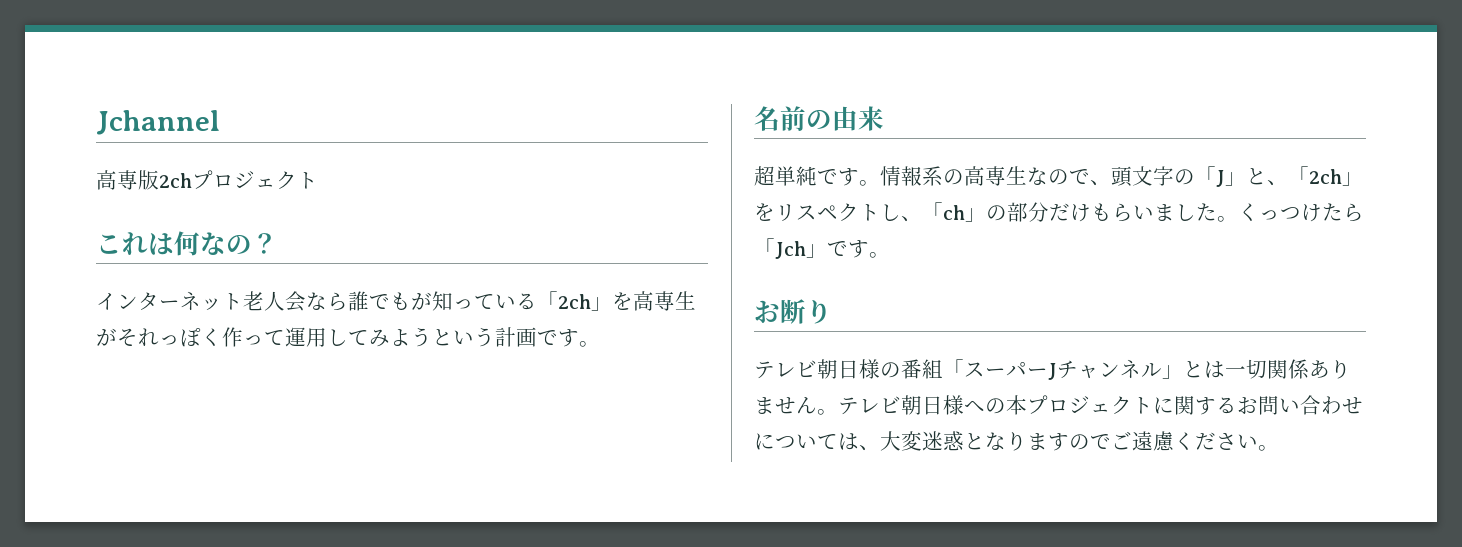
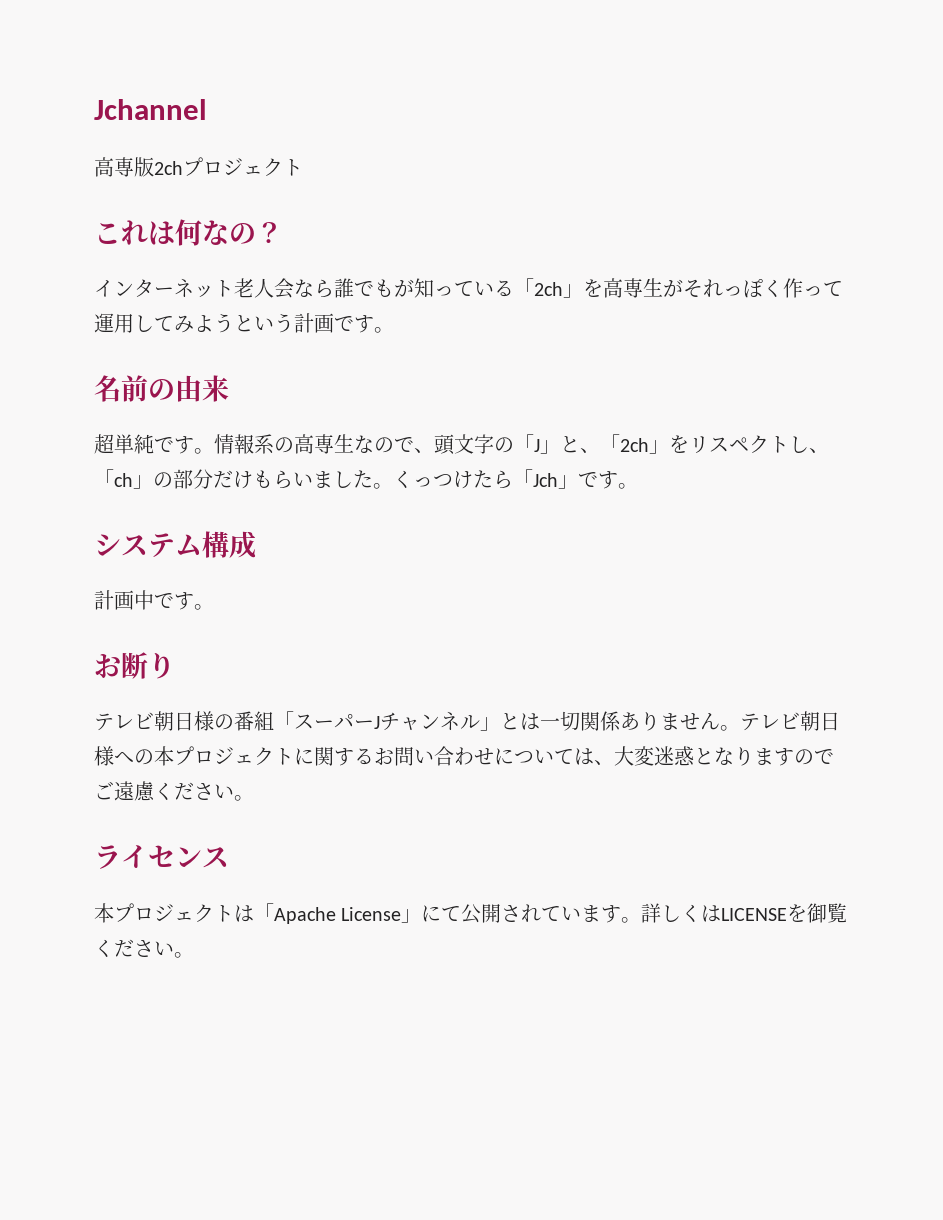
(890, 255) none -> [94,531,256,559] [94,590,214,610] // システム構成 // 計画中です。
(1279, 448) none -> [94,845,229,869] [94,903,848,924] [94,939,194,958] // ライセンス // 本プロジェクトは「Apache License」にて公開されています。詳しくはLICENSEを御覧ください。

